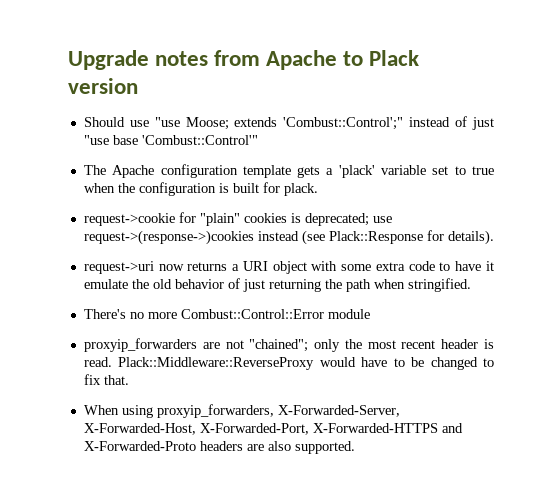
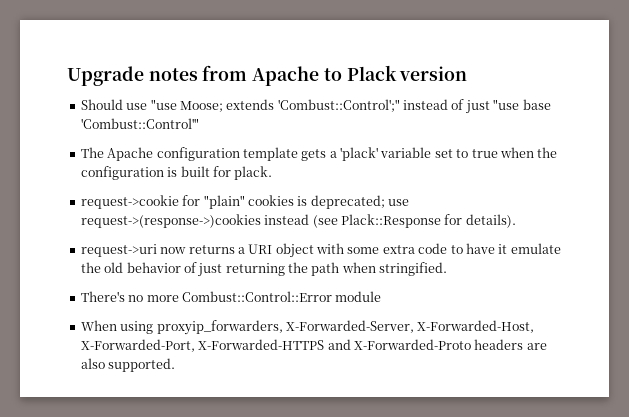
[83,338,495,352] [83,357,495,370] [83,374,129,385] // proxyip_forwarders are not "chained"; only the most recent header is read. Plack::Middleware::ReverseProxy would have to be changed to fix that. -> (382, 296) none

